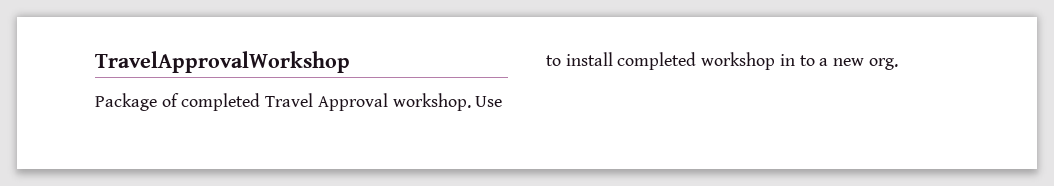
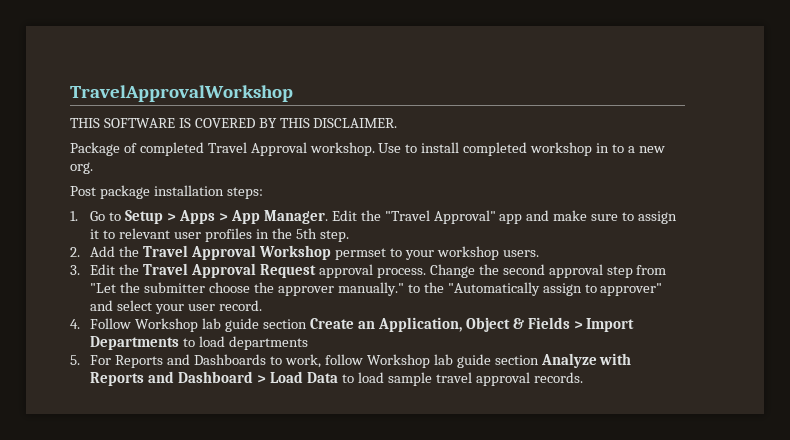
(350, 62) none -> [70,118,398,128] // THIS SOFTWARE IS COVERED BY THIS DISCLAIMER.
(898, 64) none -> [70,185,263,199] [70,210,678,224] [90,228,349,242] [70,245,539,260] [70,263,667,278] [90,282,663,296] [90,300,263,314] [70,317,635,332] [90,336,309,350] [70,353,632,368] [90,371,583,386] // Post package installation steps: // 1. Go to Setup > Apps > App Manager. Edit the "Travel Approval" app and make sure to assign it to relevant user profiles in the 5th step. // 2. Add the Travel Approval Workshop permset to your workshop users. // 3. Edit the Travel Approval Request approval process. Change the second approval step from "Let the submitter choose the approver manually." to the "Automatically assign to approver" and select your user record. // 4. Follow Workshop lab guide section Create an Application, Object & Fields > Import Departments to load departments // 5. For Reports and Dashboards to work, follow Workshop lab guide section Analyze with Reports and Dashboard > Load Data to load sample travel approval records.

